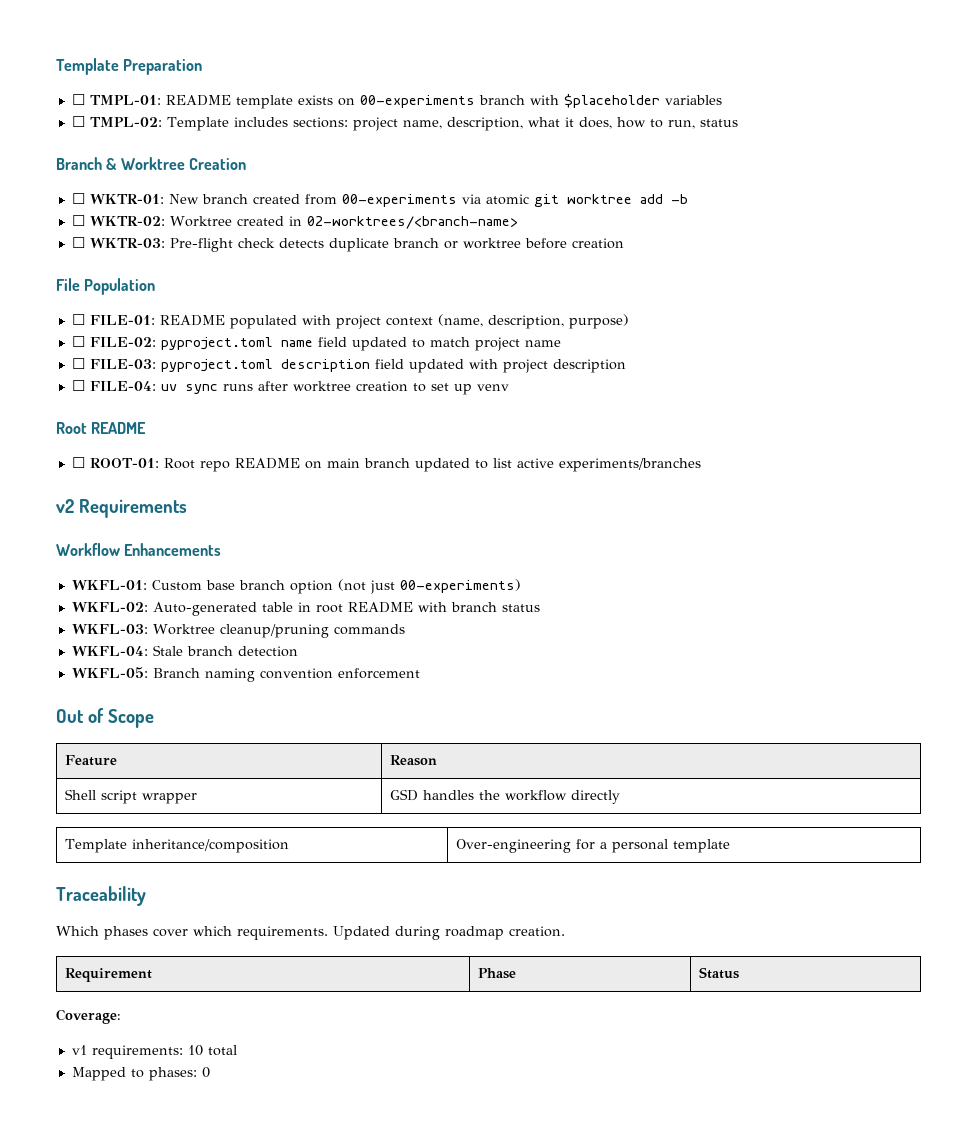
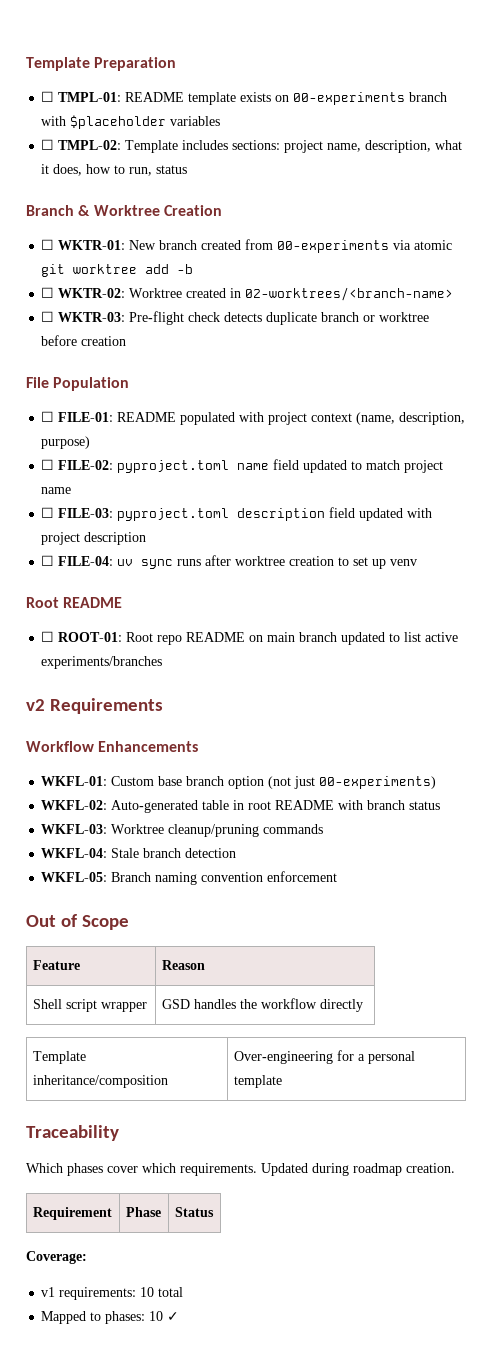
[201,1067,210,1078] 0 -> [149,1311,180,1321] 10 ✓

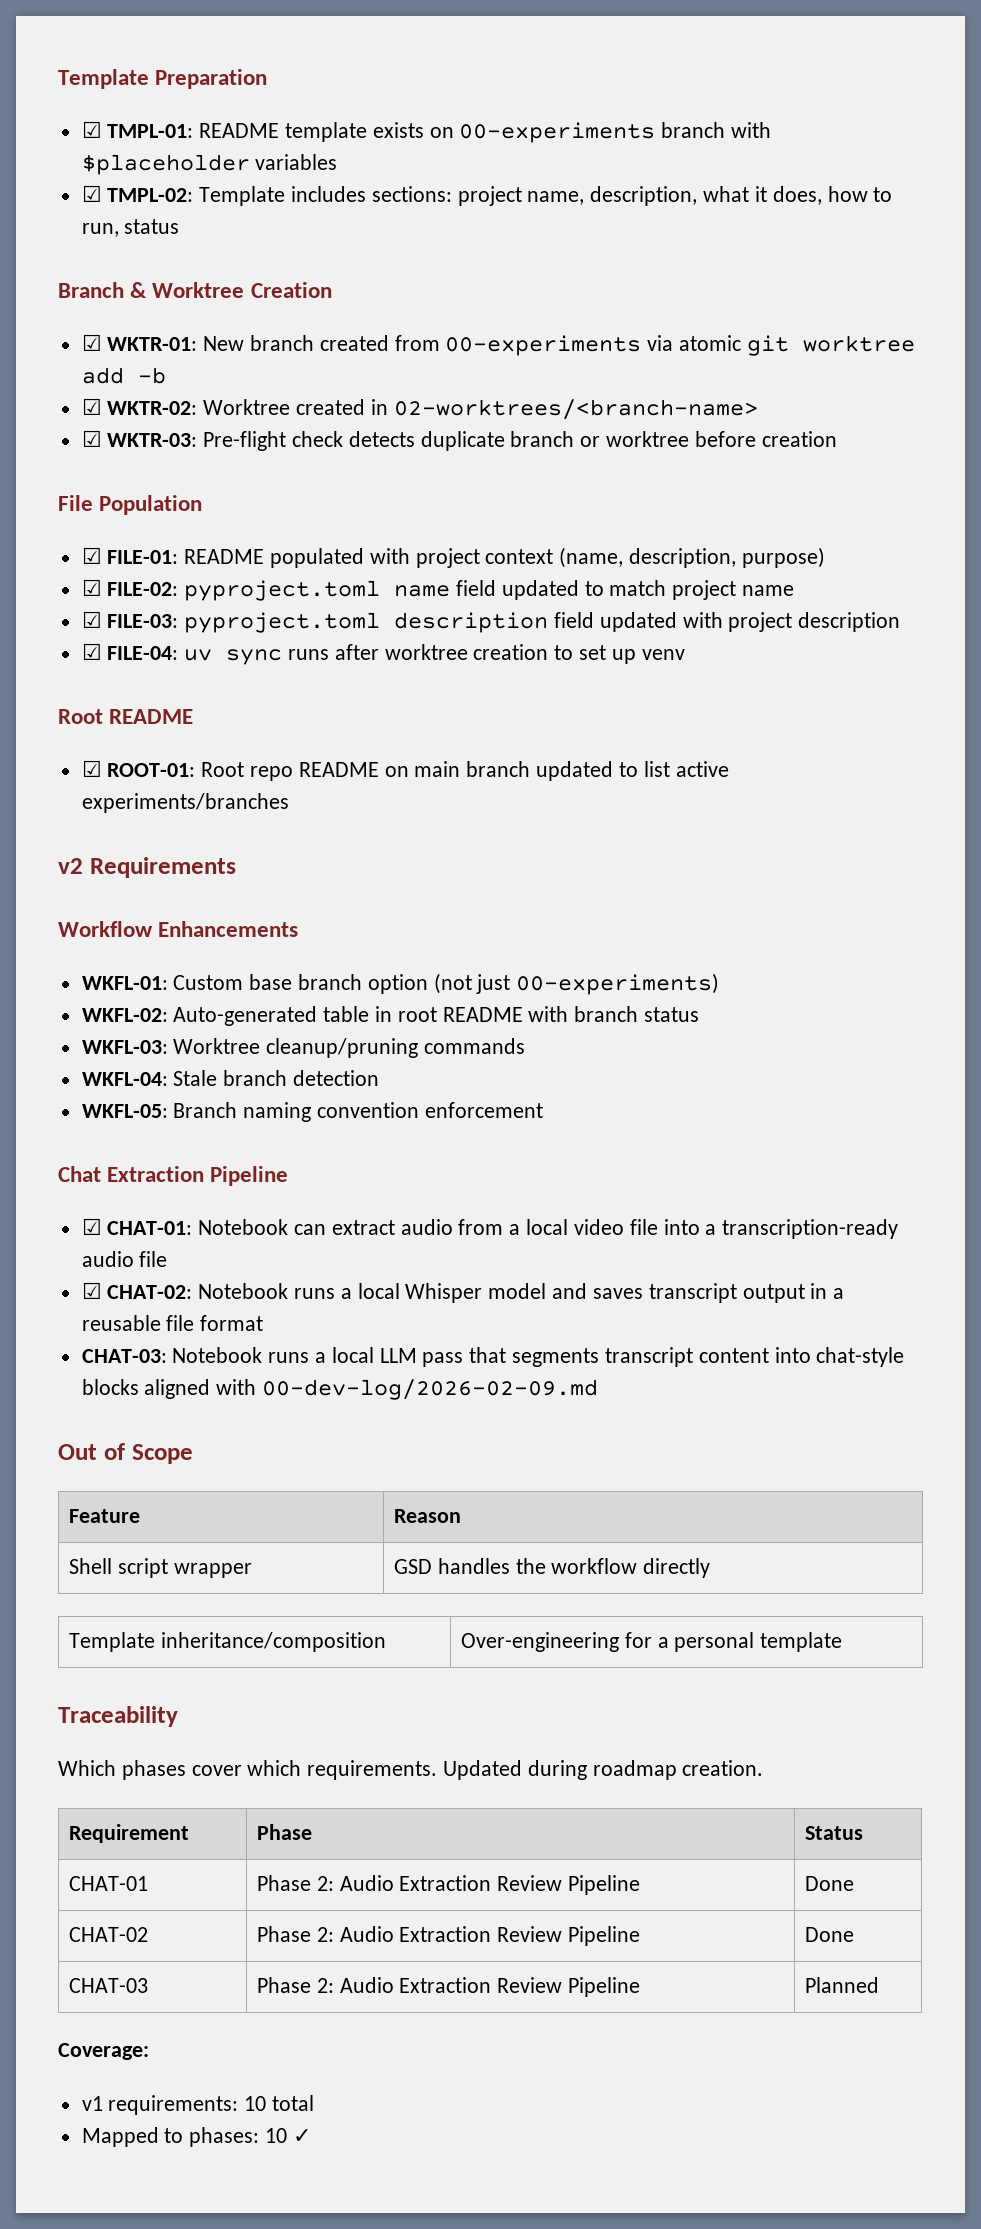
[41,91,55,102] ☐ -> [81,121,102,138] ☑
[41,139,55,150] ☐ -> [81,185,102,202] ☑
[41,239,55,250] ☐ -> [81,334,102,351] ☑
[41,287,55,298] ☐ -> [81,398,102,415] ☑
[41,311,55,322] ☐ -> [81,430,102,447] ☑
[41,411,55,422] ☐ -> [81,547,102,564] ☑
[41,459,55,470] ☐ -> [81,579,102,596] ☑
[41,507,55,518] ☐ -> [81,611,102,628] ☑
[41,555,55,566] ☐ -> [81,643,102,660] ☑
[41,631,55,642] ☐ -> [81,760,102,777] ☑
(338, 876) none -> [58,1166,289,1186] [81,1218,899,1239] [81,1251,168,1267] [81,1282,845,1303] [81,1315,264,1331] [81,1347,905,1367] [81,1379,599,1400] // Chat Extraction Pipeline // ☑ CHAT-01: Notebook can extract audio from a local video file into a transcription-ready audio file // ☑ CHAT-02: Notebook runs a local Whisper model and saves transcript output in a reusable file format // CHAT-03: Notebook runs a local LLM pass that segments transcript content into chat-style blocks aligned with 00-dev-log/2026-02-09.md
(214, 1212) none -> [68,1876,148,1891] [256,1875,640,1895] [804,1876,854,1891] [68,1927,148,1942] [256,1926,640,1946] [804,1927,854,1942] [68,1978,148,1993] [256,1977,640,1997] [804,1977,879,1993] // CHAT-01 | Phase 2: Audio Extraction Review Pipeline | Done // CHAT-02 | Phase 2: Audio Extraction Review Pipeline | Done // CHAT-03 | Phase 2: Audio Extraction Review Pipeline | Planned

